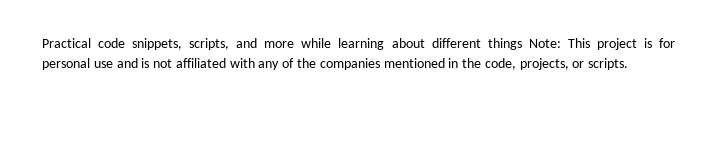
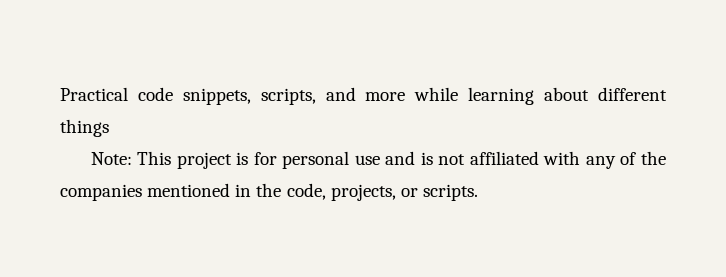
(522, 44) none -> (109, 128) //

